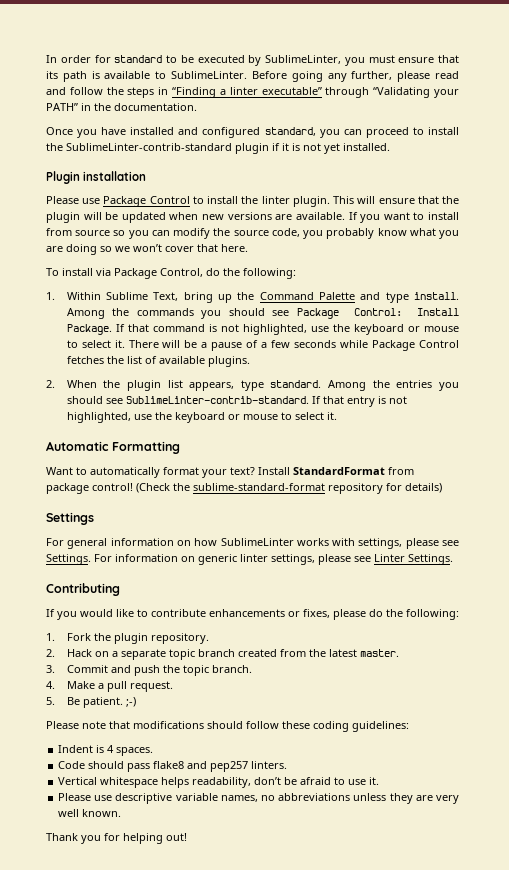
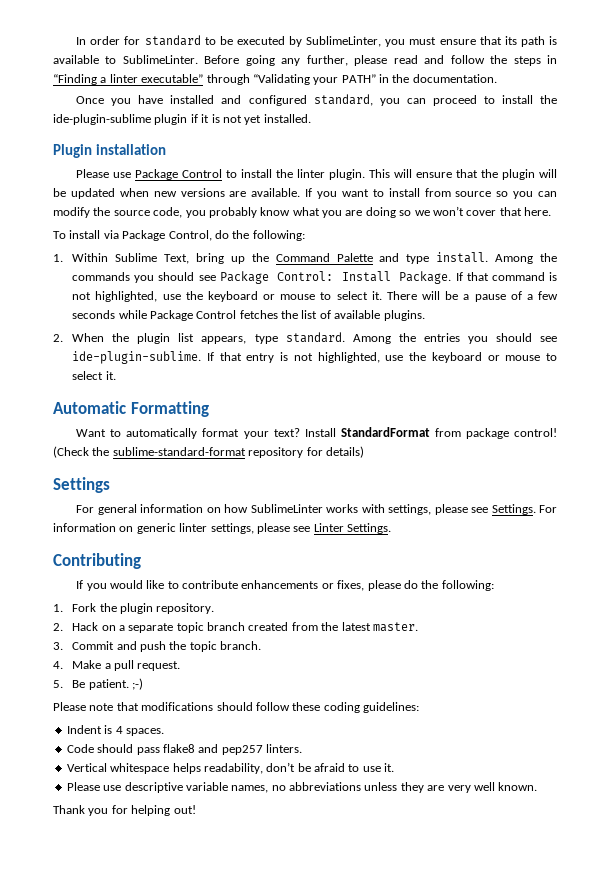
[66,143,232,151] SublimeLinter-contrib-standard -> [53,114,151,125] ide-plugin-sublime
[125,396,309,404] SublimeLinter-contrib-standard. -> [72,351,202,364] ide-plugin-sublime.

